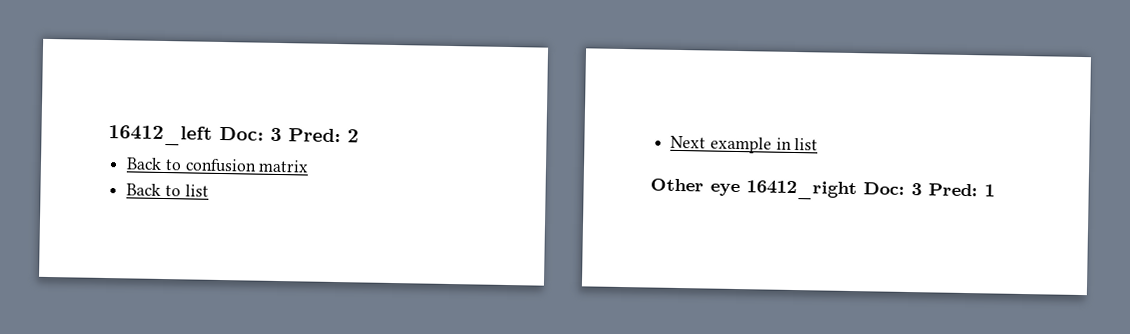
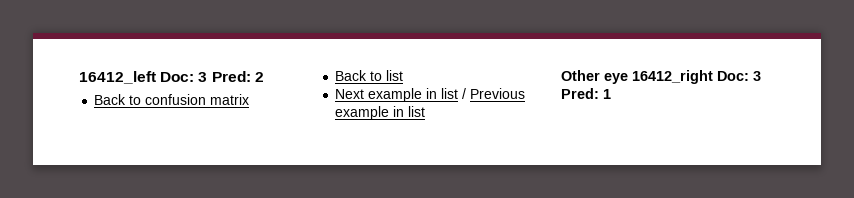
(819, 144) none -> [462,88,526,99] [335,106,426,120] / Previous example in list

